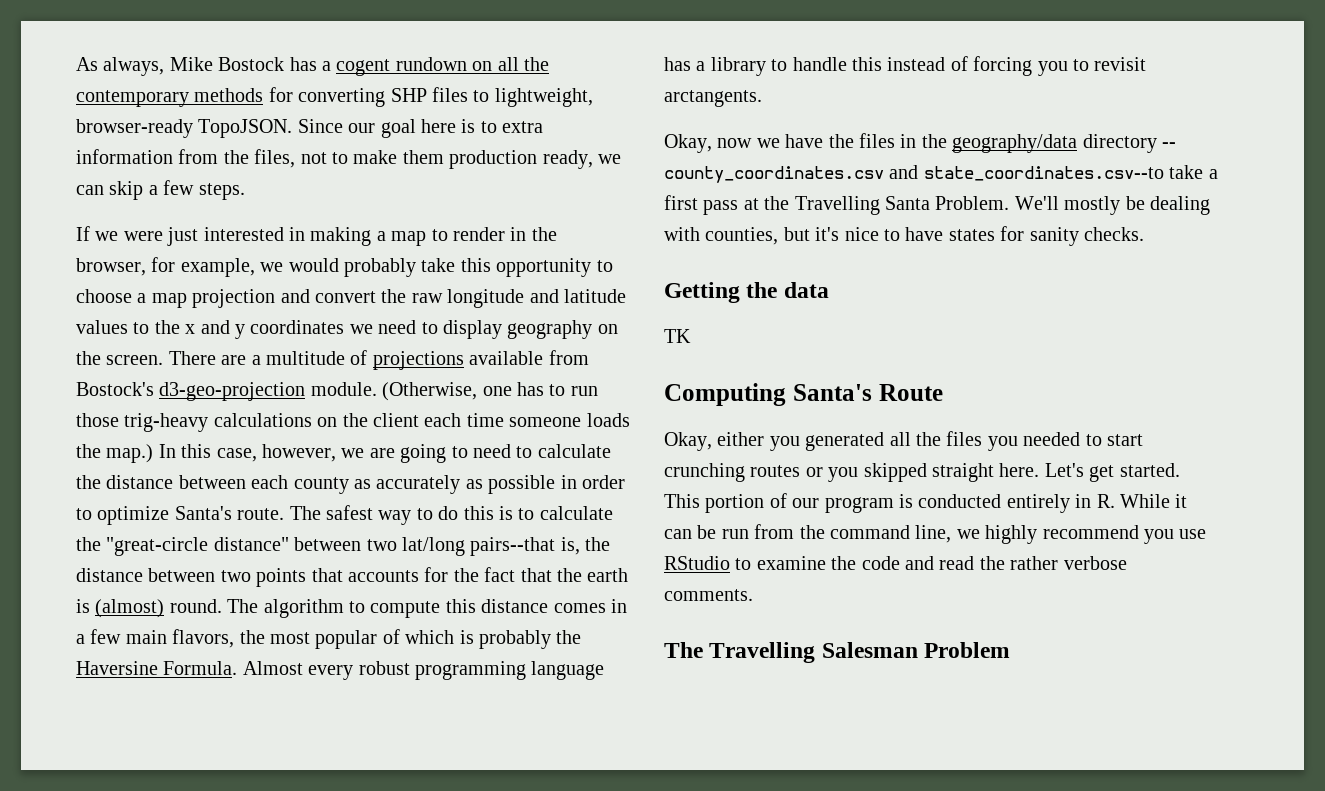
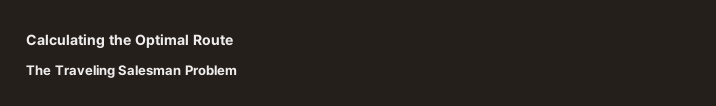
[76,57,549,76] [76,87,593,107] [76,119,544,138] [76,149,621,169] [76,180,245,200] [76,226,557,246] [76,257,613,277] [76,289,626,308] [76,320,618,339] [76,350,589,370] [76,382,598,401] [76,413,630,432] [76,444,611,463] [76,475,625,494] [76,505,613,525] [76,537,611,556] [76,567,629,587] [76,599,627,618] [76,629,582,649] [76,661,605,680] [664,56,1147,76] [664,90,762,107] [664,133,1176,153] [664,165,1218,183] [664,195,1210,215] [664,226,1144,246] [664,282,829,303] [664,329,691,343] [664,383,943,406] [664,431,1143,451] [664,463,1180,482] [664,493,1188,513] [664,524,1207,544] [664,556,1127,570] [664,589,753,601] [664,642,816,663] As always, Mike Bostock has a cogent rundown on all the contemporary methods for converting SHP files to lightweight, browser-ready TopoJSON. Since our goal here is to extra information from the files, not to make them production ready, we can skip a few steps. // If we were just interested in making a map to render in the browser, for example, we would probably take this opportunity to choose a map projection and convert the raw longitude and latitude values to the x and y coordinates we need to display geography on the screen. There are a multitude of projections available from Bostock's d3-geo-projection module. (Otherwise, one has to run those trig-heavy calculations on the client each time someone loads the map.) In this case, however, we are going to need to calculate the distance between each county as accurately as possible in order to optimize Santa's route. The safest way to do this is to calculate the "great-circle distance" between two lat/long pairs--that is, the distance between two points that accounts for the fact that the earth is (almost) round. The algorithm to compute this distance comes in a few main flavors, the most popular of which is probably the Haversine Formula. Almost every robust programming language has a library to handle this instead of forcing you to revisit arctangents. // Okay, now we have the files in the geography/data directory -- county_coordinates.csv and state_coordinates.csv--to take a first pass at the Travelling Santa Problem. We'll mostly be dealing with counties, but it's nice to have states for sanity checks. // Getting the data // TK // Computing Santa's Route // Okay, either you generated all the files you needed to start crunching routes or you skipped straight here. Let's get started. This portion of our program is conducted entirely in R. While it can be run from the command line, we highly recommend you use RStudio to examine the code and read the rather verbose comments. // The Travelling -> [26,34,233,49] [26,64,115,78] Calculating the Optimal Route // The Traveling

